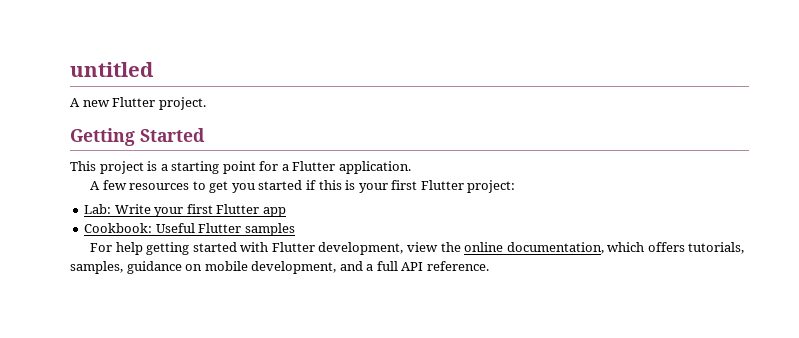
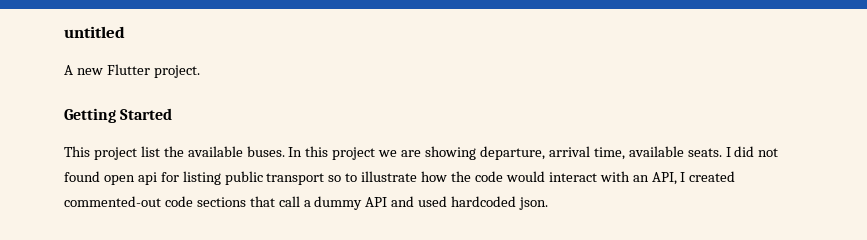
[147,161,411,174] [90,180,516,193] [84,204,286,217] [84,223,295,236] [90,242,745,255] [70,261,489,274] is a starting point for a Flutter application. // A few resources to get you started if this is your first Flutter project: // Lab: Write your first Flutter app // Cookbook: Useful Flutter samples // For help getting started with Flutter development, view the online documentation, which offers tutorials, samples, guidance on mobile development, and a full API reference. -> [140,146,779,160] [64,171,736,185] [64,196,549,210] list the available buses. In this project we are showing departure, arrival time, available seats. I did not found open api for listing public transport so to illustrate how the code would interact with an API, I created commented-out code sections that call a dummy API and used hardcoded json.

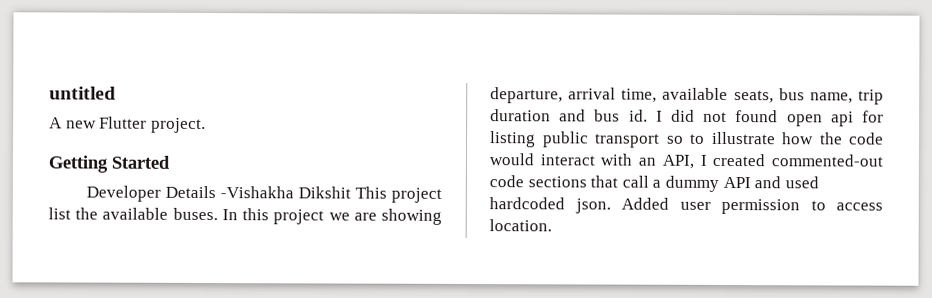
(173, 114) none -> [85,185,351,202] Developer Details -Vishakha Dikshit
[687,148,722,157] seats. -> [733,88,884,105] [490,109,648,122] seats, bus name, trip duration and bus id.
(549, 203) none -> [621,197,883,215] [489,219,552,232] Added user permission to access location.

